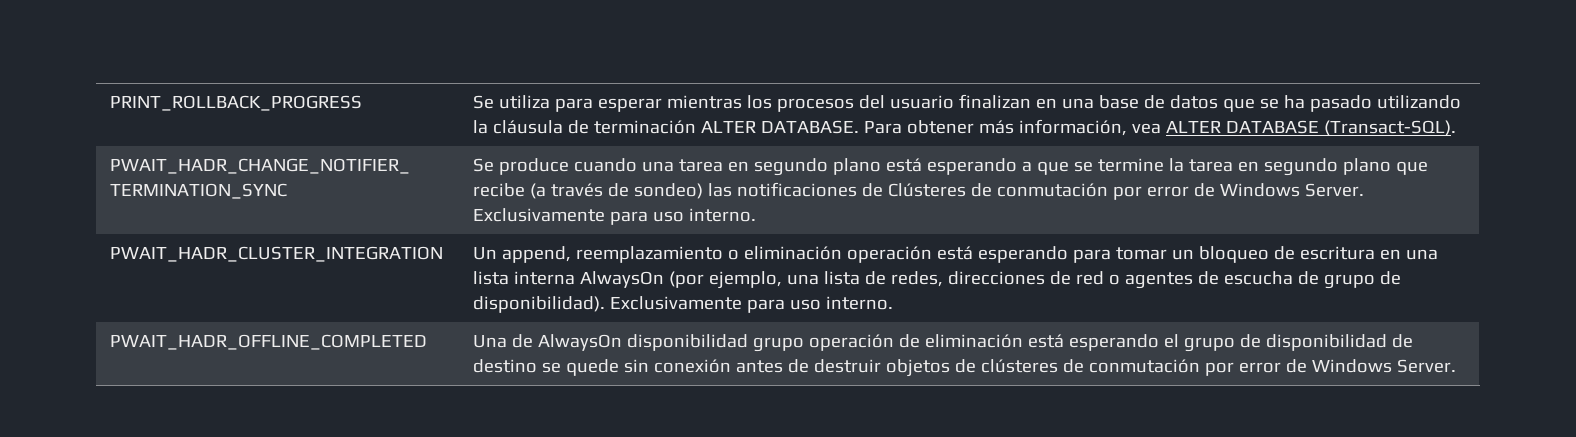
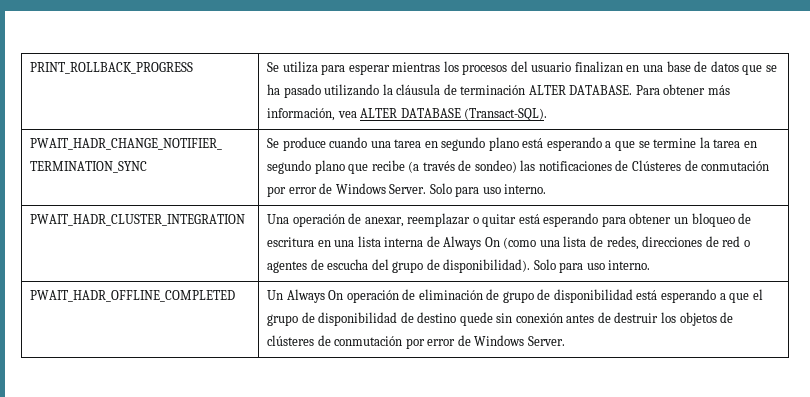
[473,208,606,222] Exclusivamente -> [429,183,452,194] Solo
[473,246,933,263] Un append, reemplazamiento o eliminación operación -> [267,213,517,227] Una operación de anexar, reemplazar o quitar
[1116,247,1168,260] tomar -> [629,213,672,224] obtener
[580,271,783,289] AlwaysOn (por ejemplo, -> [426,236,537,250] de Always On (como
[1298,271,1320,285] de -> [371,259,389,270] del
[610,296,743,310] Exclusivamente -> [533,259,556,270] Solo
[473,334,1160,352] Una de AlwaysOn disponibilidad grupo operación de eliminación está esperando -> [267,289,750,303] Un Always On operación de eliminación de grupo de disponibilidad está esperando a que
[542,362,562,373] se -> (457, 317) none
(882, 366) none -> [660,312,676,323] los

